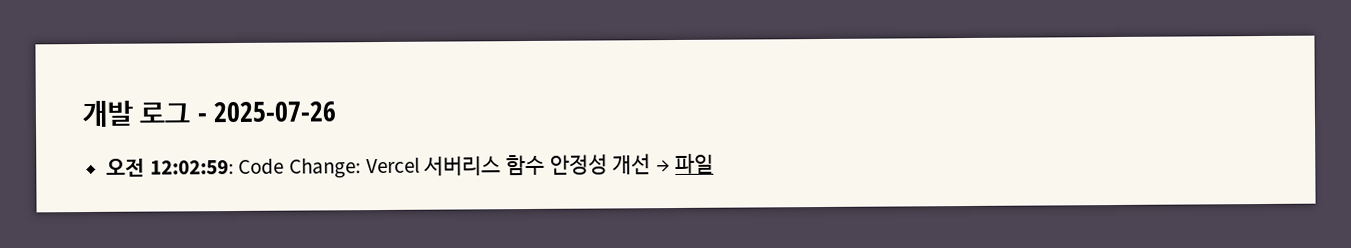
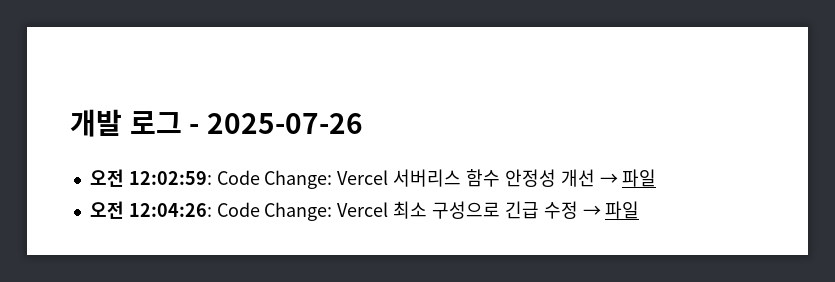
(714, 164) none -> [89,201,640,221] // 오전 12:04:26: Code Change: Vercel 최소 구성으로 긴급 수정 → 파일

